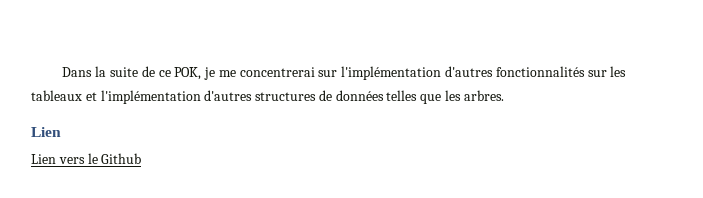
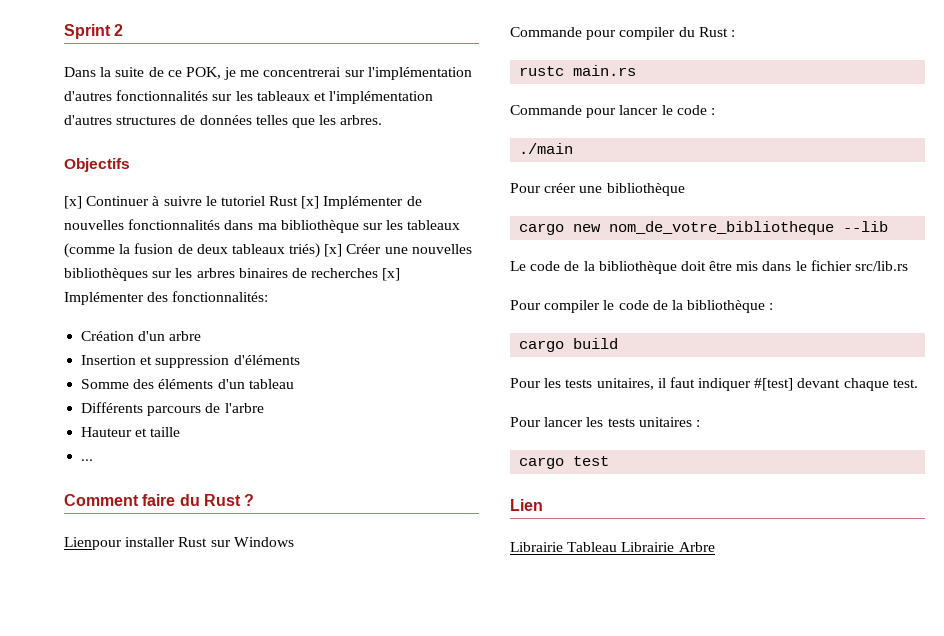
(62, 72) none -> [64,24,124,39] Sprint 2 //
[31,127,61,137] [31,153,142,164] Lien // Lien vers le Github -> [64,158,130,172] [64,196,422,209] [64,219,461,233] [64,243,472,258] [64,268,401,281] [64,291,269,305] [81,331,202,341] [81,355,300,368] [81,379,294,389] [81,402,264,416] [81,427,181,437] [81,459,94,461] [64,494,255,506] [64,537,294,550] [510,27,735,40] [519,65,637,76] [510,105,715,118] [519,143,574,154] [510,183,685,196] [519,221,889,235] [510,260,909,274] [510,300,774,313] [519,338,619,352] [510,377,918,391] [510,417,700,427] [519,456,610,469] [510,499,543,511] [510,542,715,552] Objectifs // [x] Continuer à suivre le tutoriel Rust [x] Implémenter de nouvelles fonctionnalités dans ma bibliothèque sur les tableaux (comme la fusion de deux tableaux triés) [x] Créer une nouvelles bibliothèques sur les arbres binaires de recherches [x] Implémenter des fonctionnalités: // Création d'un arbre // Insertion et suppression d'éléments // Somme des éléments d'un tableau // Différents parcours de l'arbre // Hauteur et taille // ... // Comment faire du Rust ? // Lienpour installer Rust sur Windows // Commande pour compiler du Rust : // rustc main.rs // Commande pour lancer le code : // ./main // Pour créer une bibliothèque // cargo new nom_de_votre_bibliotheque --lib // Le code de la bibliothèque doit être mis dans le fichier src/lib.rs // Pour compiler le code de la bibliothèque : // cargo build // Pour les tests unitaires, il faut indiquer #[test] devant chaque test. // Pour lancer les tests unitaires : // cargo test // Lien // Librairie Tableau Librairie Arbre

